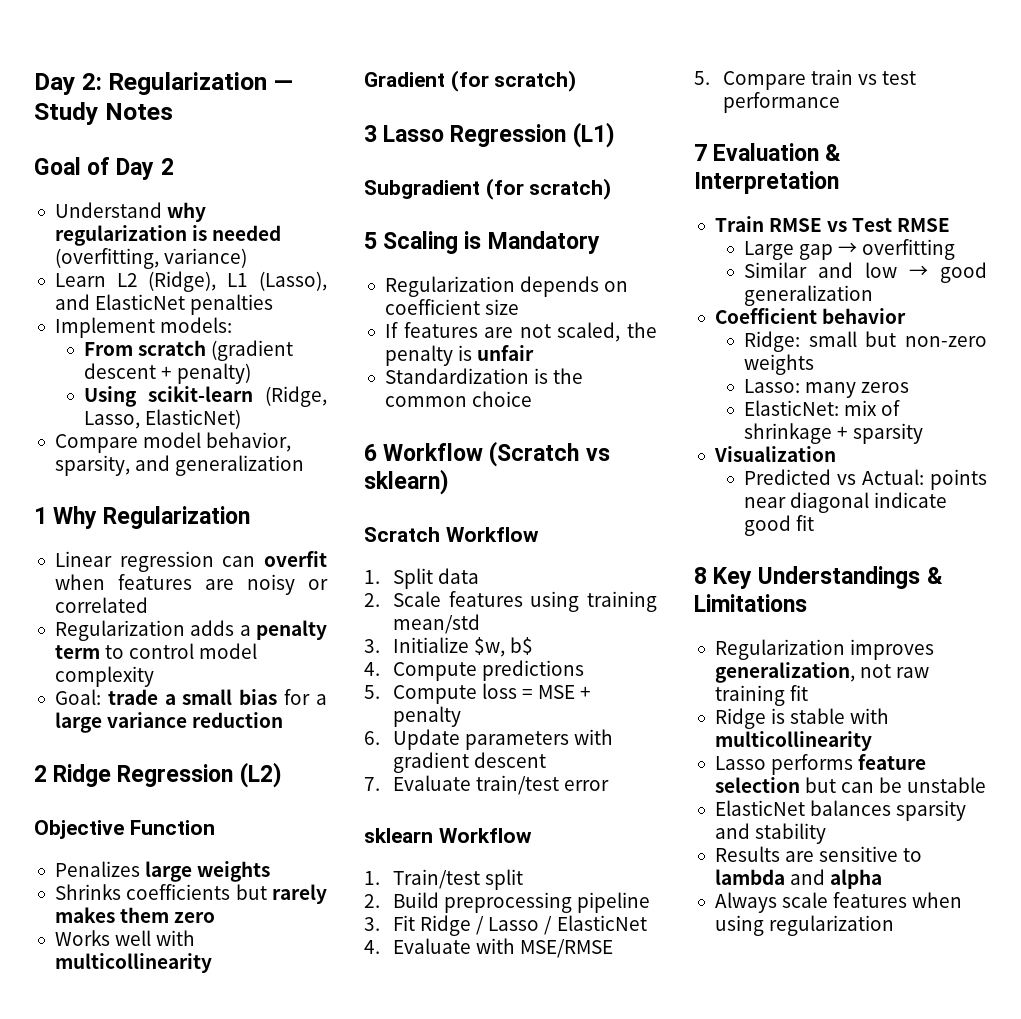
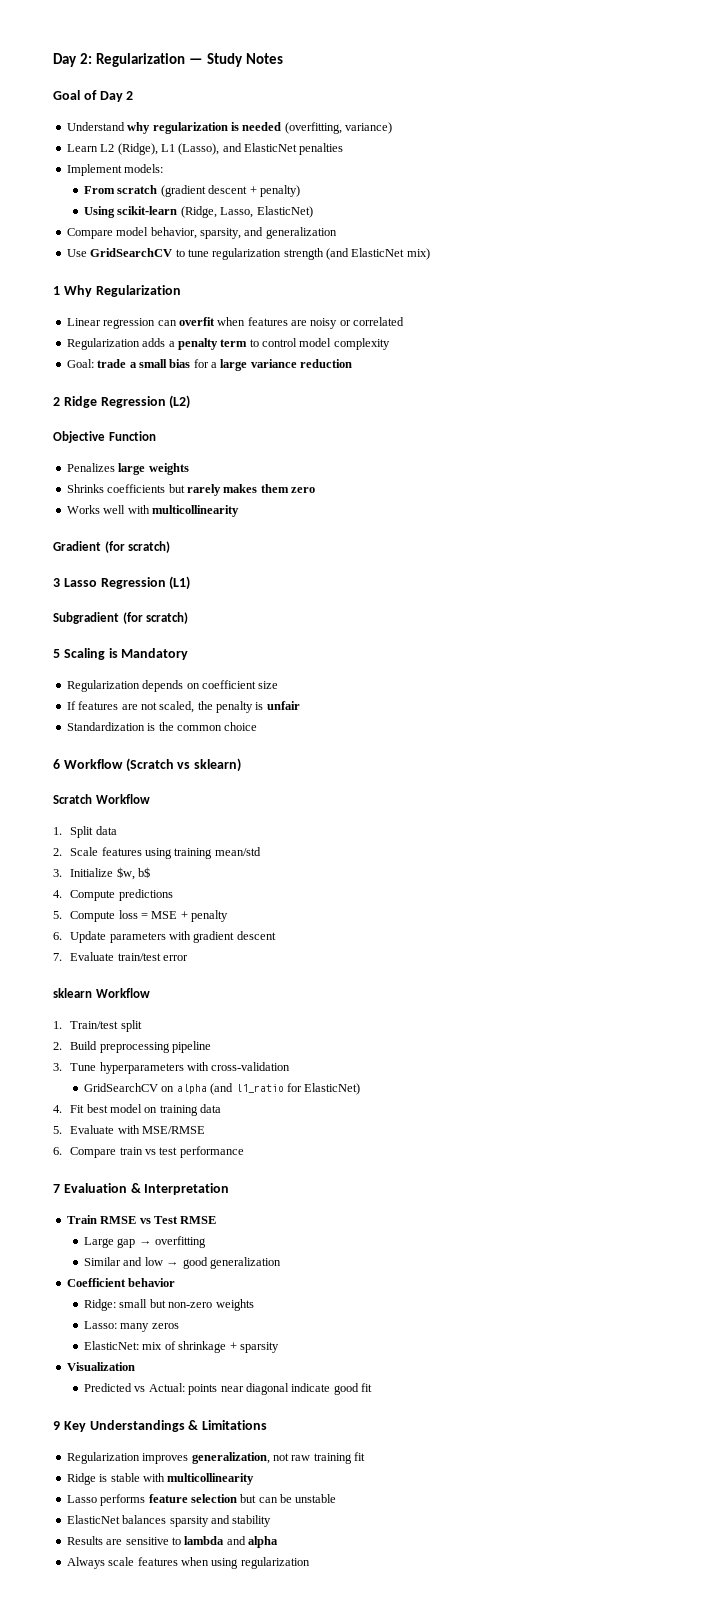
(305, 465) none -> [66,248,430,260] // Use GridSearchCV to tune regularization strength (and ElasticNet mix)
[392,915,647,936] [364,940,380,954] Fit Ridge / Lasso / ElasticNet // 4. -> [70,1062,291,1074] [84,1083,361,1095] [53,1104,222,1116] [53,1126,62,1134] Tune hyperparameters with cross-validation // GridSearchCV on alpha (and l1_ratio for ElasticNet) // 4. Fit best model on training data // 5.
[694,71,710,85] 5. -> [53,1147,62,1155] 6.
[694,567,707,584] 8 -> [53,1421,60,1430] 9

